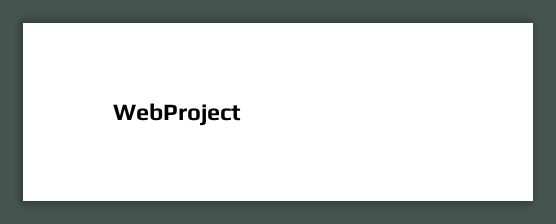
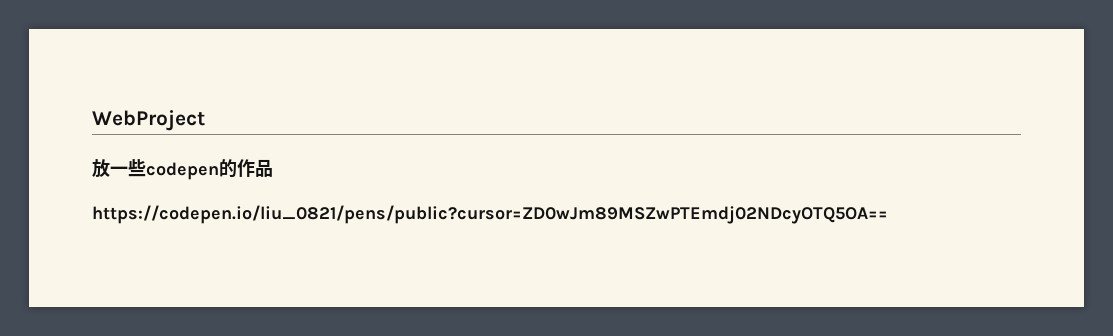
(241, 114) none -> [92,159,273,180] [92,205,888,224] // 放一些codepen的作品 // https://codepen.io/liu_0821/pens/public?cursor=ZD0wJm89MSZwPTEmdj02NDcyOTQ5OA==

